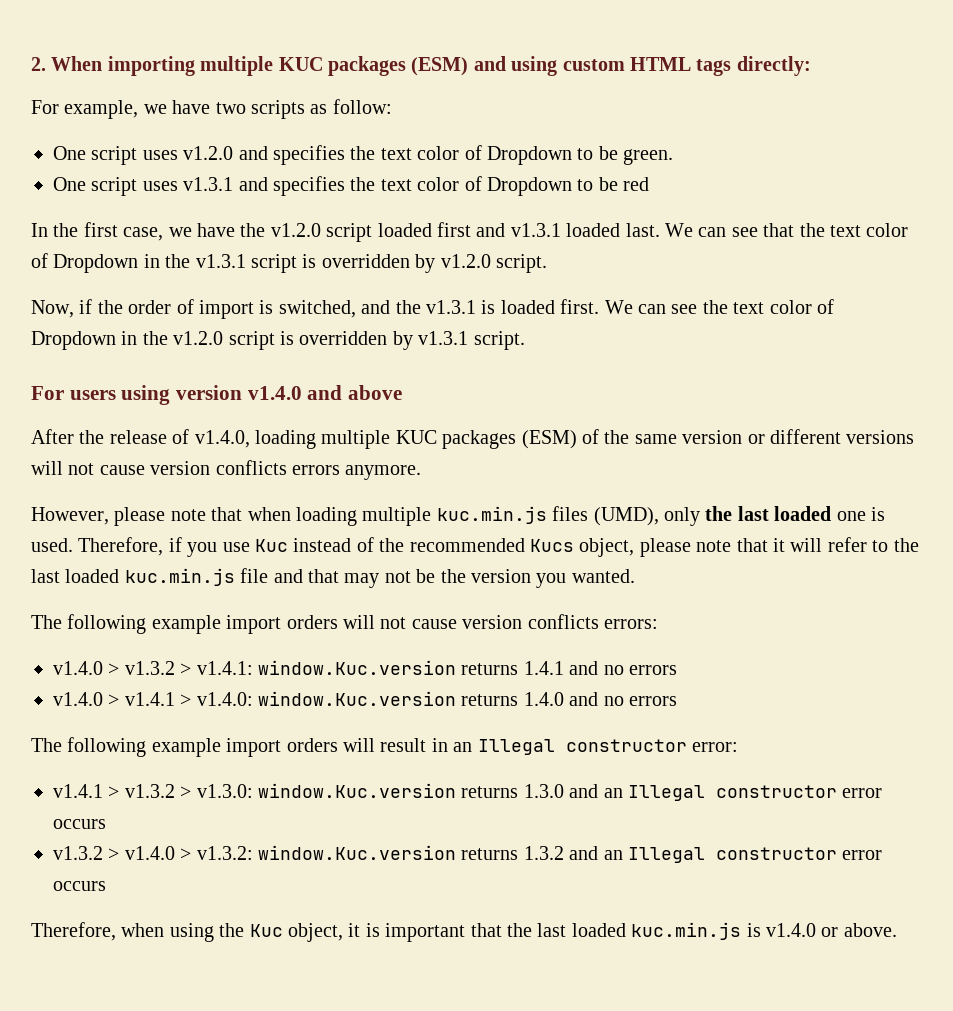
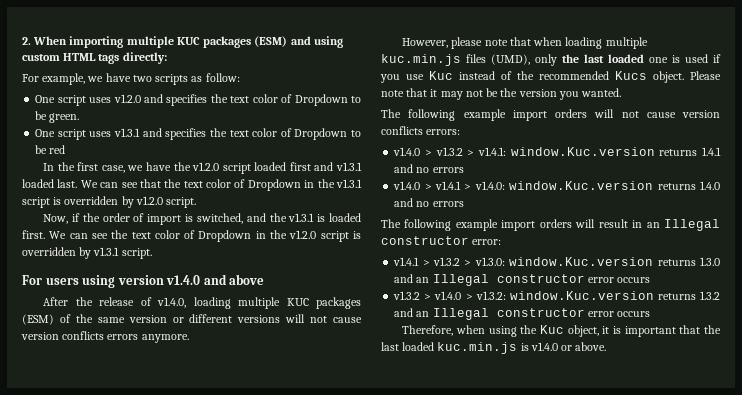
[31,537,164,556] used. Therefore, -> [685,54,708,63] used
[579,538,691,557] object, please -> [653,71,721,83] object. Please
[790,537,919,552] [31,568,339,586] will refer to the last loaded kuc.min.js file and that -> (438, 93) none

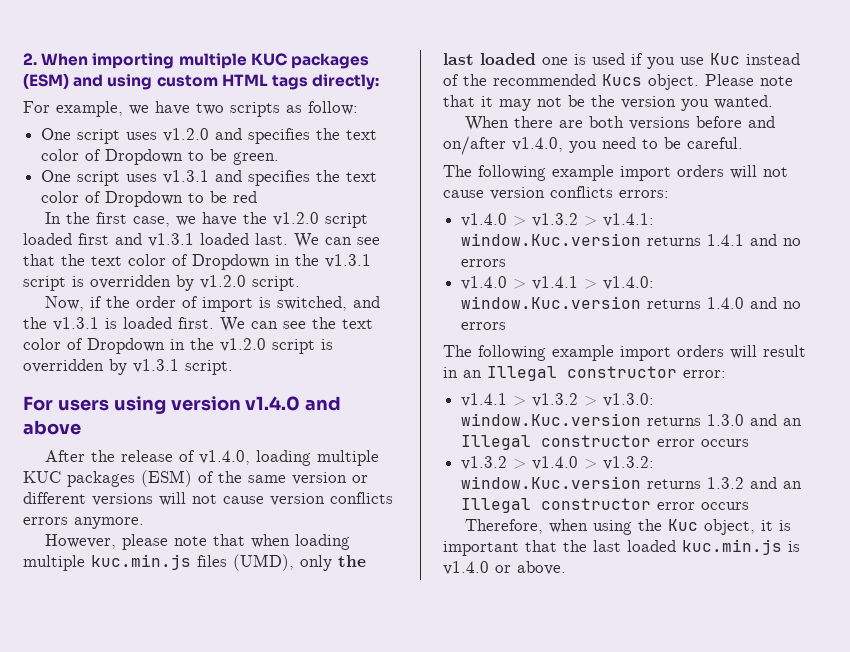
(622, 92) none -> [465,116,776,131] [443,136,743,155] // When there are both versions before and on/after v1.4.0, you need to be careful.

